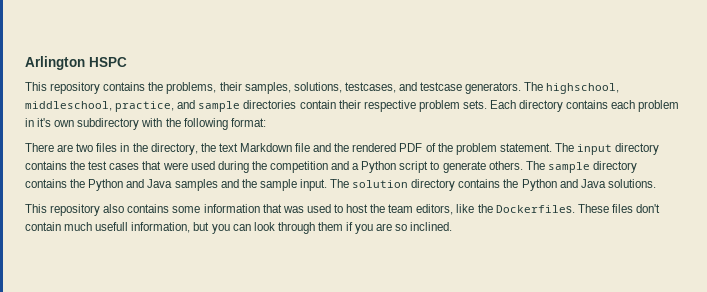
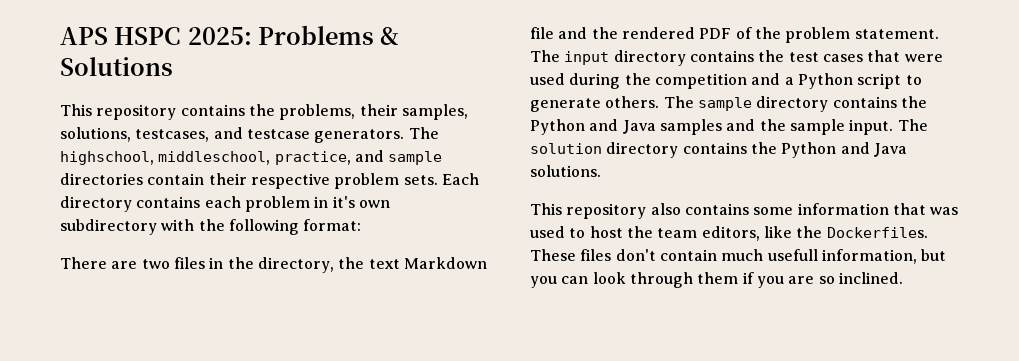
[25,56,85,70] Arlington -> [60,27,108,45] APS
(127, 62) none -> [187,25,400,45] [60,57,173,76] 2025: Problems & Solutions

